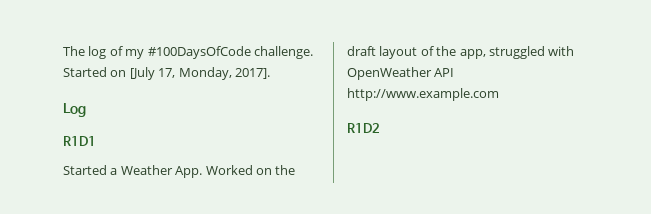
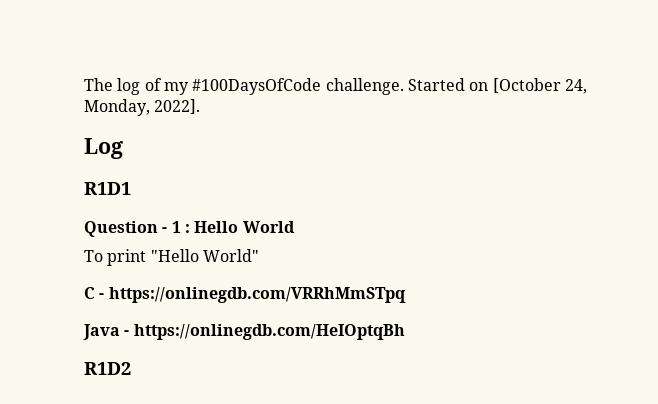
[129,67,270,80] [63,103,86,117] [63,136,96,146] [63,165,296,178] [347,46,575,59] [347,67,455,80] [347,88,499,101] [July 17, Monday, 2017]. // Log // R1D1 // Started a Weather App. Worked on the draft layout of the app, struggled with OpenWeather API http://www.example.com -> [492,78,587,94] [84,99,201,116] [84,138,123,159] [84,182,131,195] [84,221,295,237] [84,249,259,266] [84,287,406,303] [83,324,405,340] [October 24, Monday, 2022]. // Log // R1D1 // Question - 1 : Hello World // To print "Hello World" // C - https://onlinegdb.com/VRRhMmSTpq // Java - https://onlinegdb.com/HeIOptqBh

